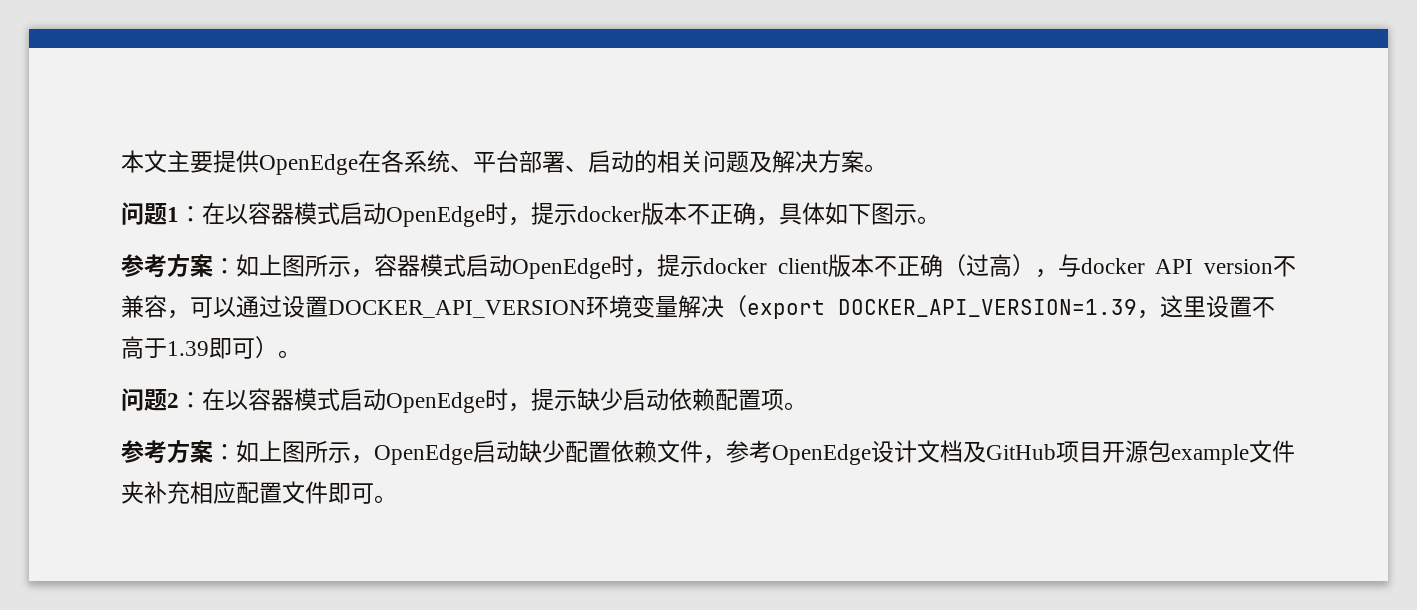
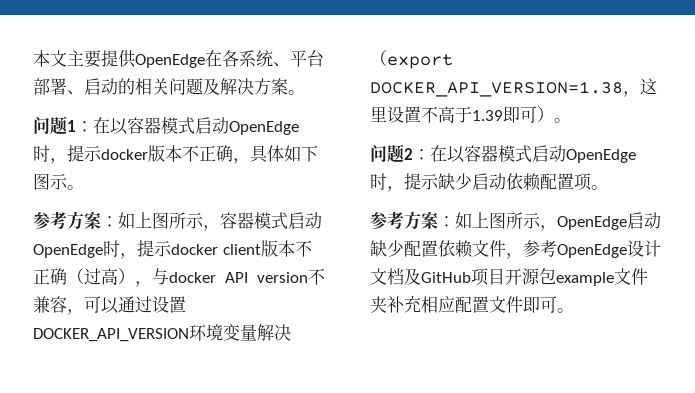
[838,299,1137,317] DOCKER_API_VERSION=1.39 -> [370,81,623,97] DOCKER_API_VERSION=1.38

